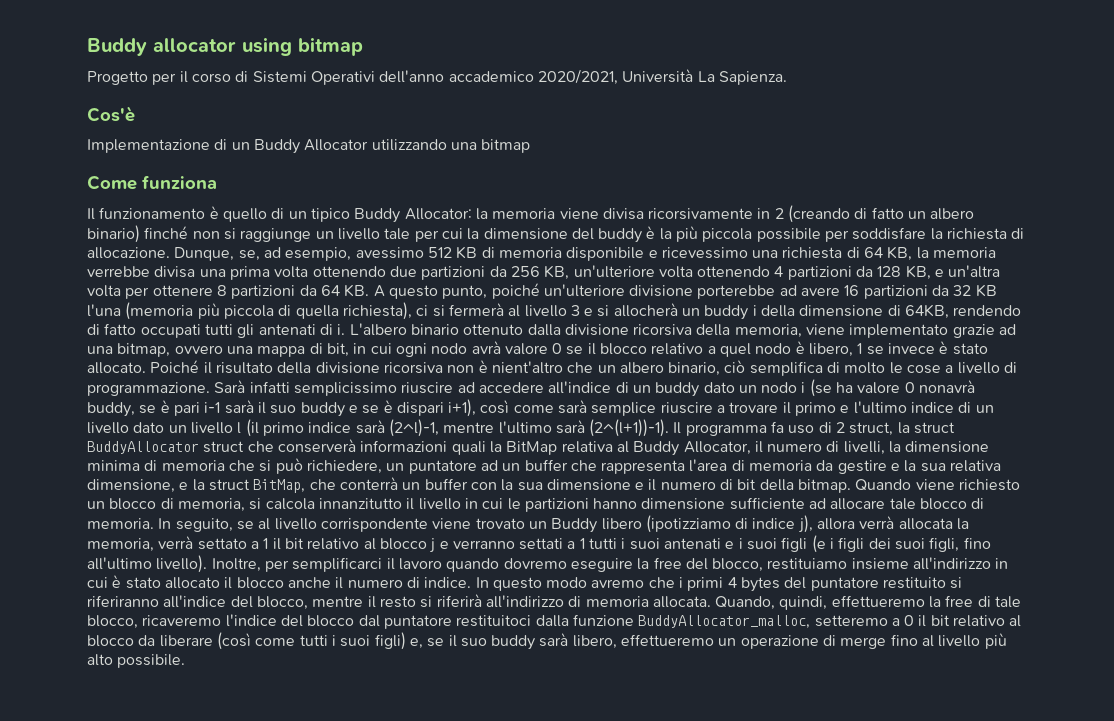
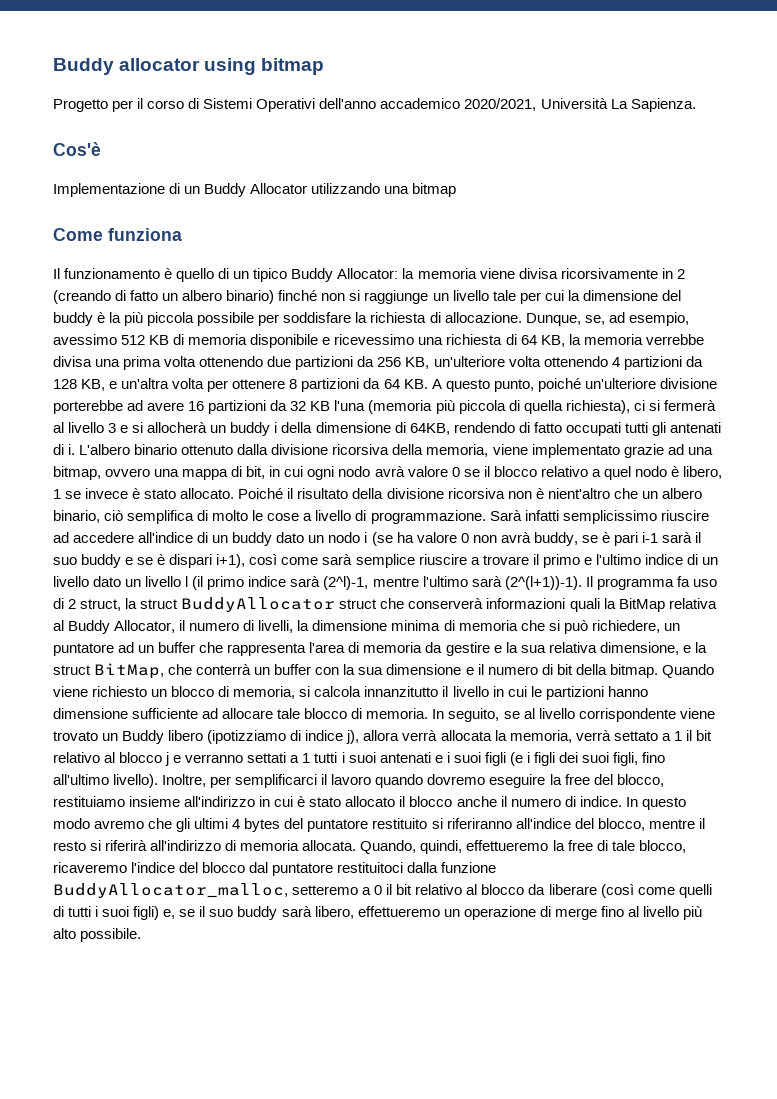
[919,380,976,393] nonavrà -> [472,532,531,543] non avrà
[679,577,724,591] i primi -> [176,818,229,832] gli ultimi
(296, 642) none -> [678,884,712,898] [53,906,64,917] quelli di

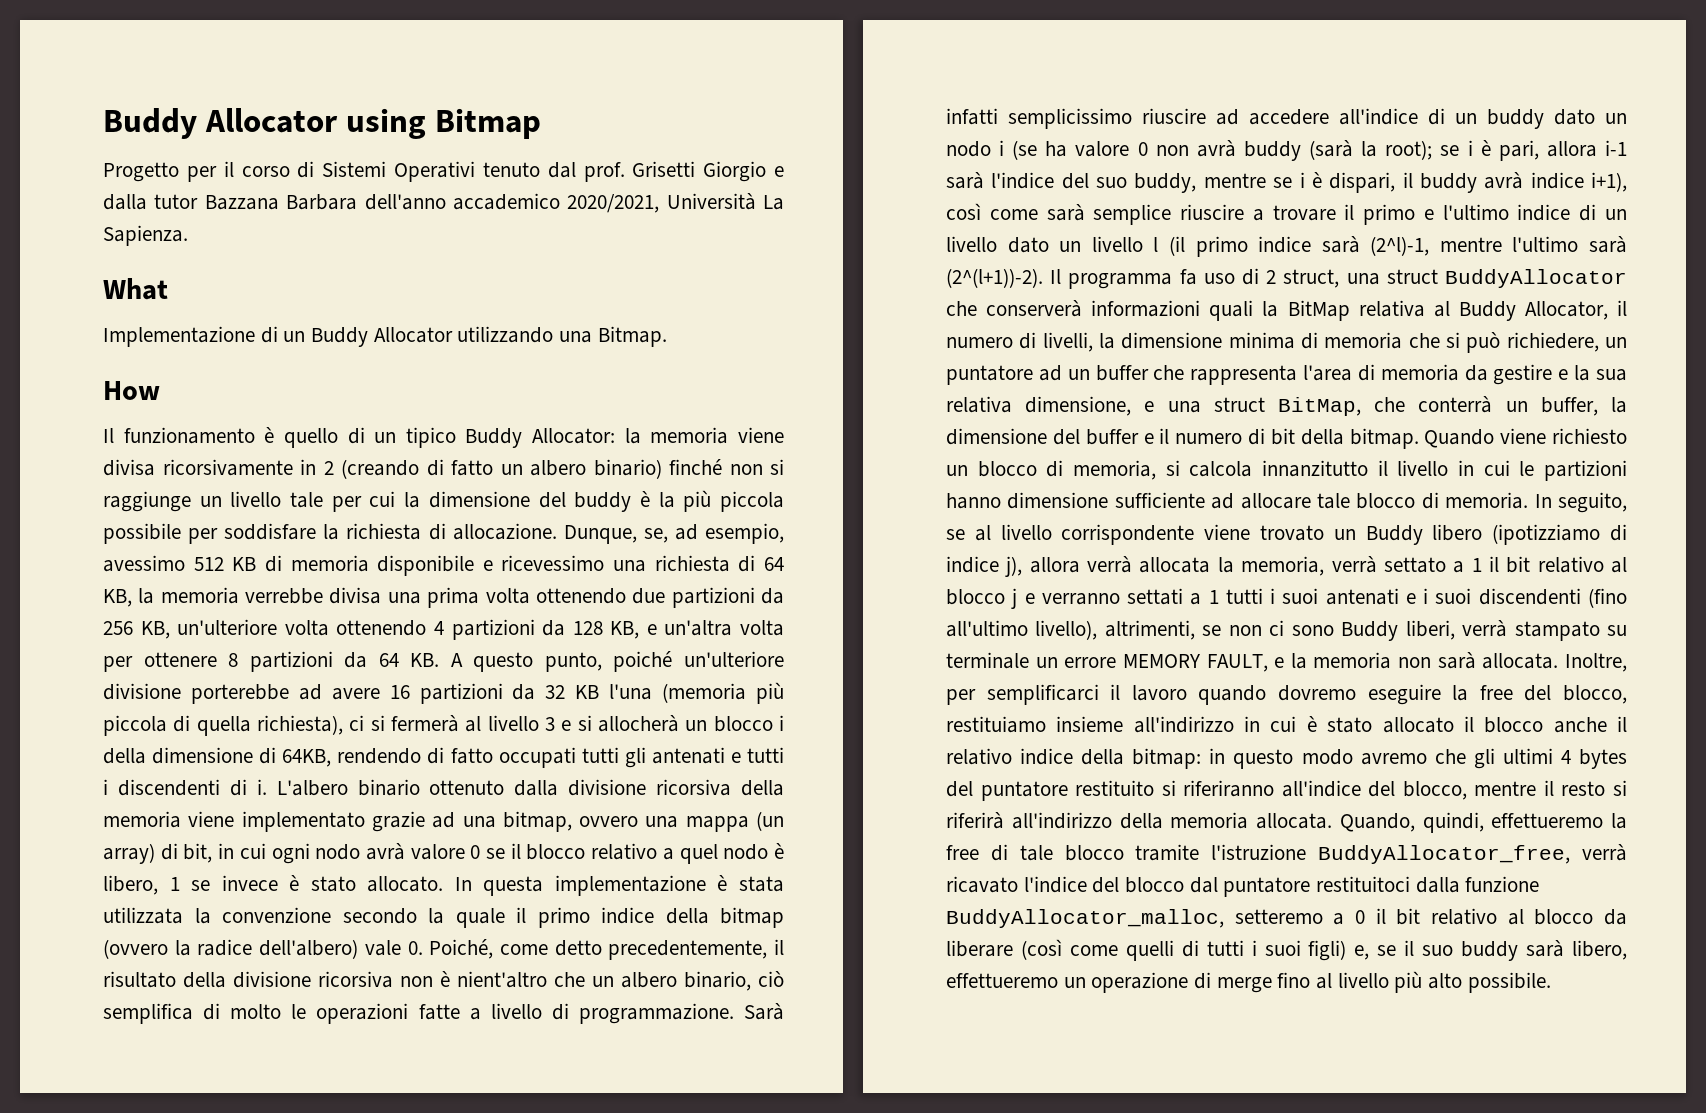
[53,58,325,75] Buddy allocator using bitmap -> [103,108,541,139] Buddy Allocator using Bitmap
(316, 105) none -> [482,161,785,182] [103,194,358,210] tenuto dal prof. Grisetti Giorgio e dalla tutor Bazzana Barbara
[53,142,101,156] Cos'è -> [103,278,168,300] What
[412,183,457,197] [53,228,182,241] bitmap // Come funziona -> [597,326,667,347] [103,381,160,400] Bitmap. // How
[230,422,271,436] buddy -> [713,716,773,732] blocco
(721, 427) none -> [730,747,785,763] [103,779,220,796] e tutti i discendenti
[426,444,489,457] memoria, -> [103,811,181,828] memoria
(229, 474) none -> [756,811,784,831] [103,843,155,864] (un array)
[238,488,284,499] Poiché -> [454,875,784,896] [103,907,784,928] [103,939,768,960] In questa implementazione è stata utilizzata la convenzione secondo la quale il primo indice della bitmap (ovvero la radice dell'albero) vale 0. Poiché, come detto precedentemente,
[267,513,300,521] cose -> [316,1003,460,1024] operazioni fatte
[533,532,702,546] [53,554,213,568] buddy, se è pari i-1 sarà il suo buddy e se è dispari -> [1243,140,1627,161] [946,172,1584,193] buddy (sarà la root); se i è pari, allora i-1 sarà l'indice del suo buddy, mentre se i è dispari, il buddy avrà indice
[504,576,582,590] (2^(l+1))-1). -> [946,268,1043,288] (2^(l+1))-2).
[125,598,138,609] la -> [1346,273,1380,285] una
[339,599,378,609] struct -> (1627, 278) none
[694,642,707,653] la -> [1167,401,1201,413] una
[274,664,462,675] buffer con la sua dimensione -> [1540,397,1627,416] [946,428,1139,445] buffer, la dimensione del buffer
[484,752,666,766] [53,774,159,788] figli (e i figli dei suoi figli, fino all'ultimo livello). -> [1478,588,1627,608] [946,620,1627,641] [946,652,1559,672] discendenti (fino all'ultimo livello), altrimenti, se non ci sono Buddy liberi, verrà stampato su terminale un errore MEMORY FAULT, e la memoria non sarà allocata.
[510,796,638,807] numero di indice. In -> [946,748,1226,769] relativo indice della bitmap: in
[225,840,237,851] di -> [1119,813,1163,829] della
[638,840,686,853] [53,862,127,873] blocco, ricaveremo -> [1064,844,1627,864] [946,876,1018,893] blocco tramite l'istruzione BuddyAllocator_free, verrà ricavato

